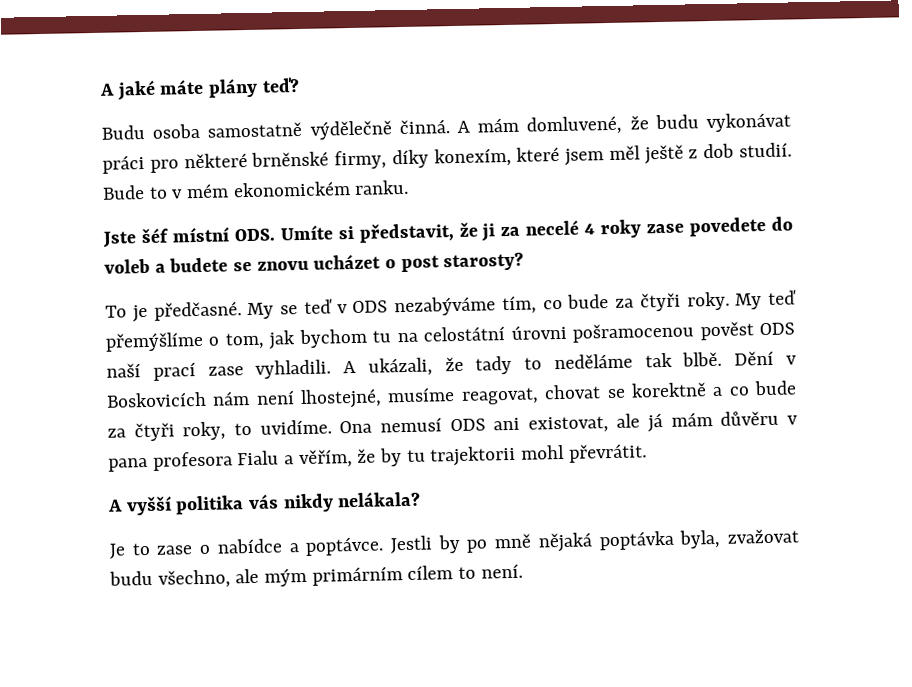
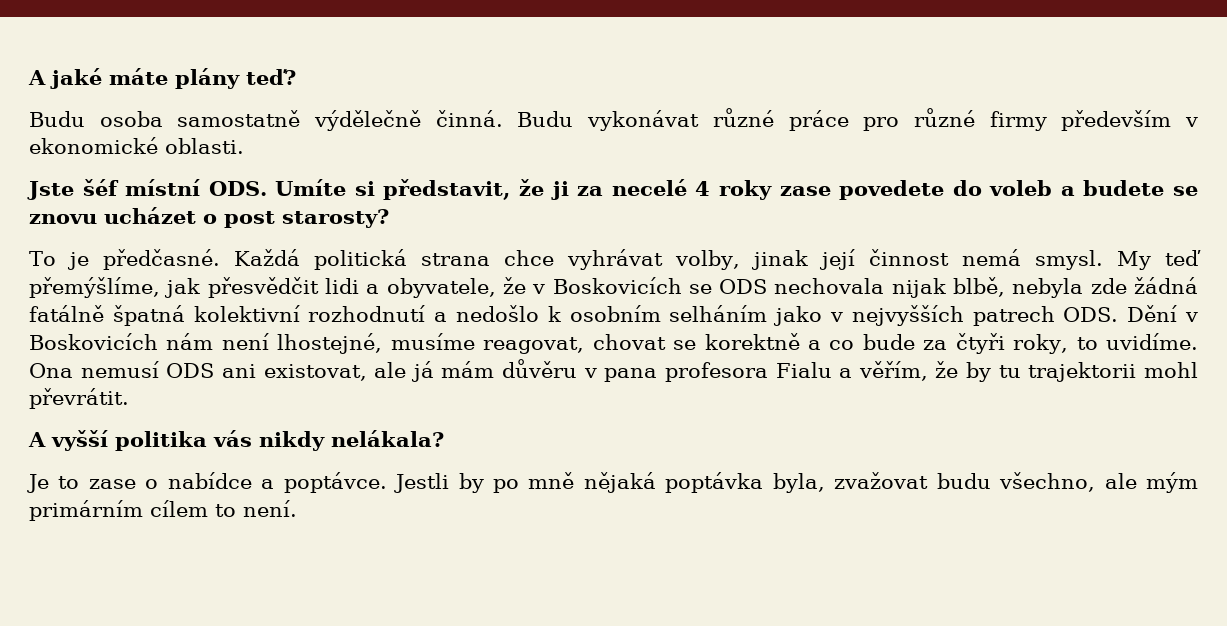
[456,112,791,136] [102,142,792,174] [102,179,410,200] A mám domluvené, že budu vykonávat práci pro některé brněnské firmy, díky konexím, které jsem měl ještě z dob studií. Bude to v mém ekonomickém ranku. -> [517,108,1198,131] [29,137,244,154] Budu vykonávat různé práce pro různé firmy především v ekonomické oblasti.
[247,289,797,320] [105,321,795,352] [106,351,723,381] My se teď v ODS nezabýváme tím, co bude za čtyři roky. My teď přemýšlíme o tom, jak bychom tu na celostátní úrovni pošramocenou pověst ODS naší prací zase vyhladili. A ukázali, že tady to neděláme tak blbě. -> [233,249,1201,270] [29,277,1198,298] [29,305,1119,326] Každá politická strana chce vyhrávat volby, jinak její činnost nemá smysl. My teď přemýšlíme, jak přesvědčit lidi a obyvatele, že v Boskovicích se ODS nechovala nijak blbě, nebyla zde žádná fatálně špatná kolektivní rozhodnutí a nedošlo k osobním selháním jako v nejvyšších patrech ODS.

